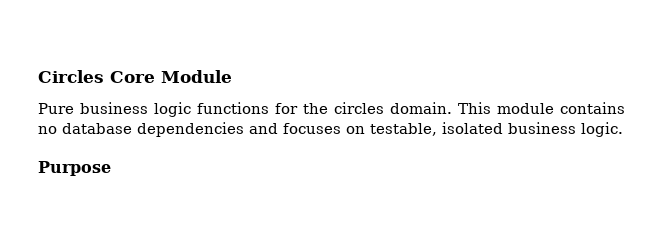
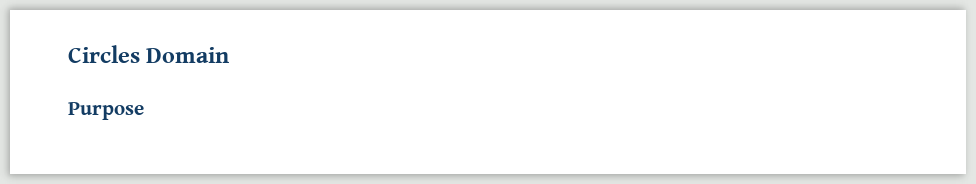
[110,70,232,83] [38,102,625,117] [38,122,623,137] Core Module // Pure business logic functions for the circles domain. This module contains no database dependencies and focuses on testable, isolated business logic. -> [146,47,230,63] Domain

